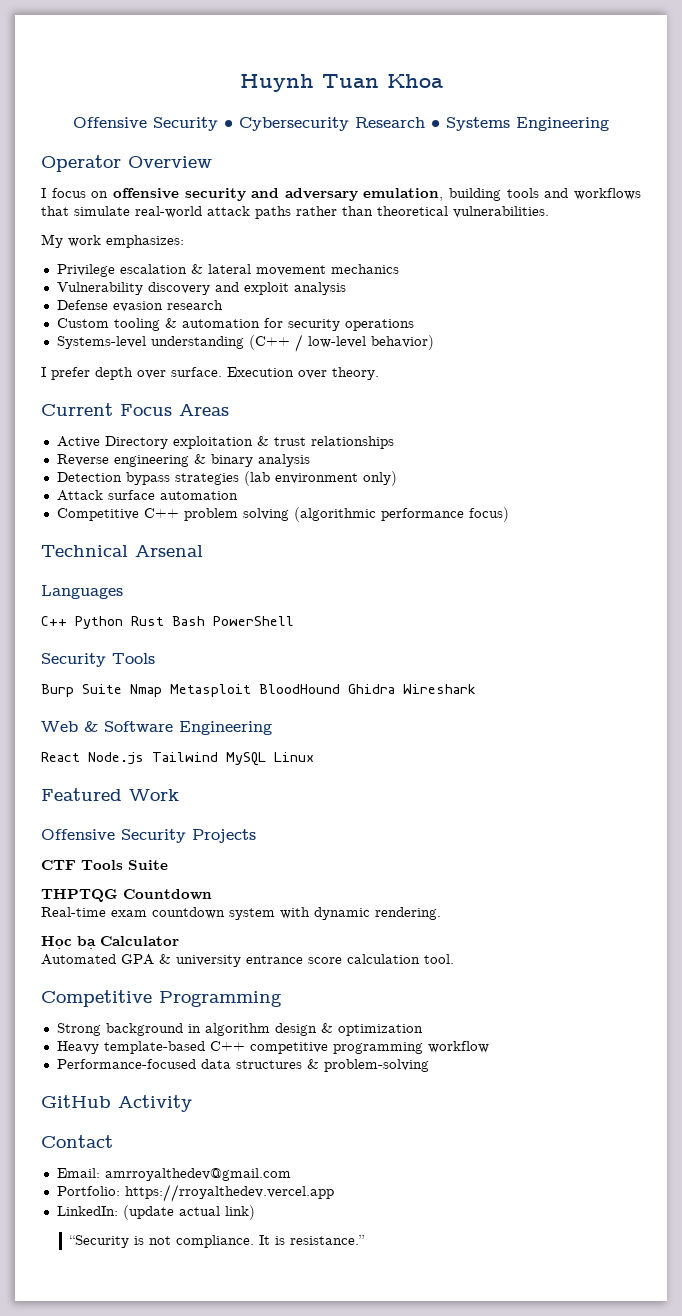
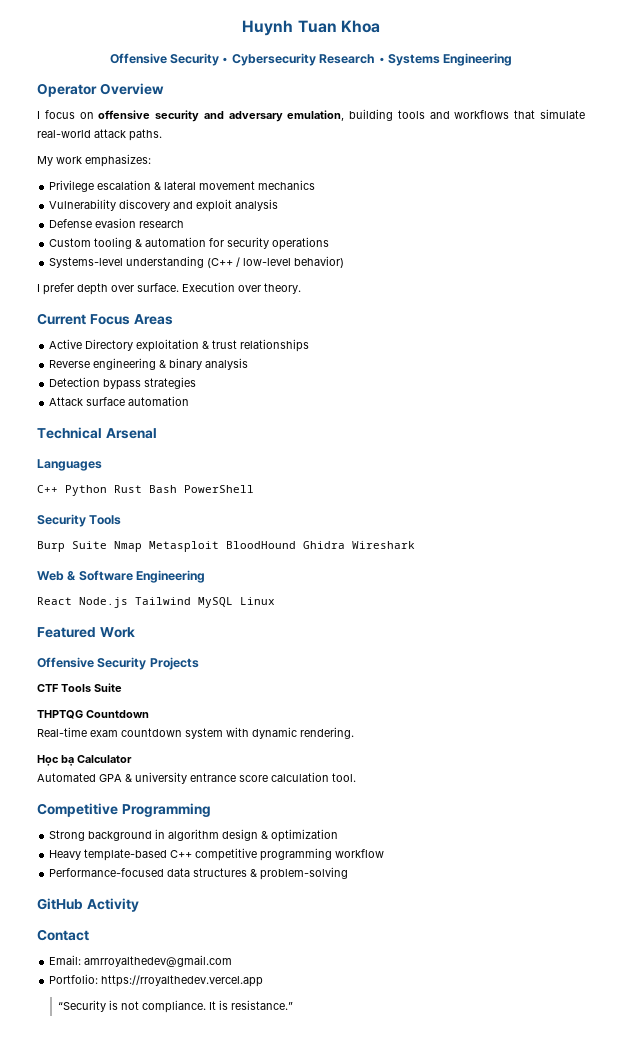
[255,206,549,219] paths rather than theoretical vulnerabilities. -> [129,129,162,141] paths.
[243,471,397,486] (lab environment only) -> (197, 383) none
[56,507,509,522] // Competitive C++ problem solving (algorithmic performance focus) -> (190, 401) none
[56,1205,255,1220] // LinkedIn: (update actual link) -> (264, 981) none

